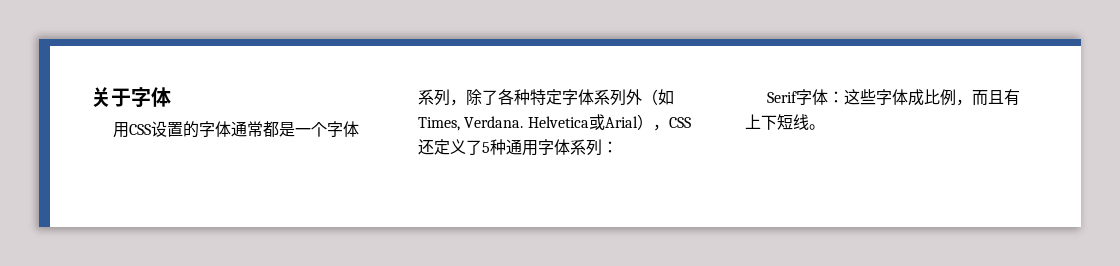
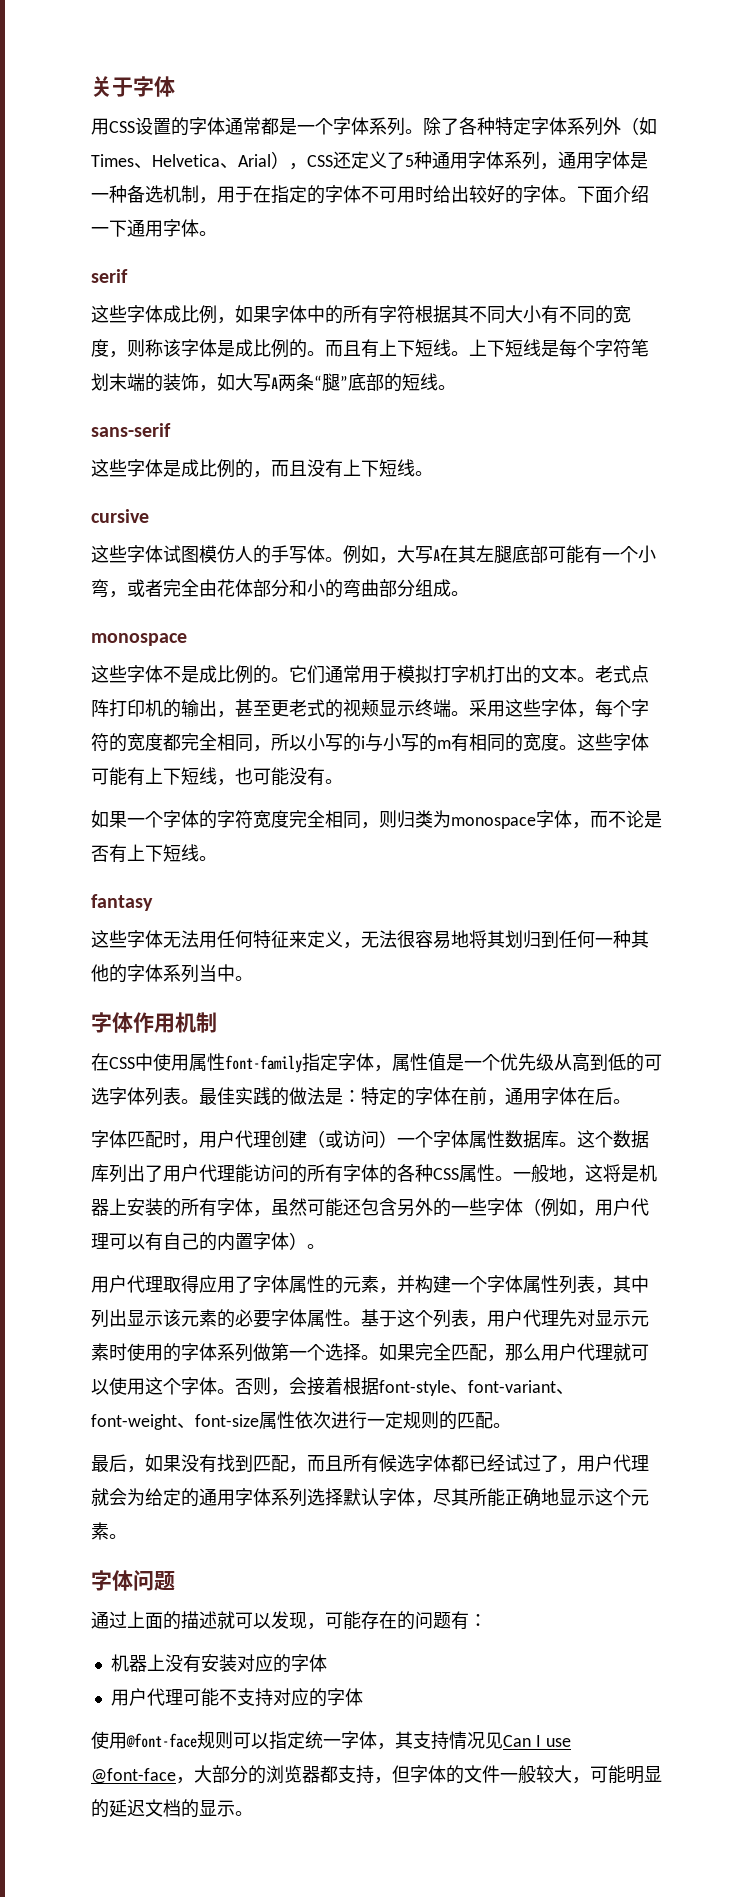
[450,99,466,106] ， -> [405,129,423,134] 。
[418,114,605,131] Times, Verdana. Helvetica或 -> [91,154,238,169] Times、Helvetica、
[602,141,618,153] [767,89,1021,106] [745,114,809,130] ： // Serif字体：这些字体成比例，而且有上下短线 -> [540,151,648,170] [91,185,649,204] [91,219,217,237] [91,269,128,283] [91,305,631,324] [91,339,649,358] [91,373,456,392] [91,423,171,437] [91,459,433,478] [91,509,149,523] [91,545,656,564] [91,579,469,598] [91,633,187,646] [91,665,649,684] [91,699,649,718] [91,733,649,752] [91,767,343,786] [91,810,662,829] [91,844,217,863] [91,894,153,911] [91,930,649,949] [91,964,253,983] [91,1012,217,1033] [91,1053,662,1073] [91,1087,631,1106] [91,1130,649,1149] [91,1164,657,1183] [91,1198,649,1217] [91,1232,325,1251] [91,1275,649,1294] [91,1309,649,1328] [91,1343,649,1362] [91,1377,574,1396] [91,1411,511,1430] [91,1454,649,1473] [91,1488,649,1507] [91,1522,127,1540] [91,1570,175,1591] [91,1611,487,1630] [110,1654,327,1673] [110,1688,363,1707] [91,1731,571,1750] [91,1765,662,1784] [91,1799,235,1818] ，通用字体是一种备选机制，用于在指定的字体不可用时给出较好的字体。下面介绍一下通用字体。 // serif // 这些字体成比例，如果字体中的所有字符根据其不同大小有不同的宽度，则称该字体是成比例的。而且有上下短线。上下短线是每个字符笔划末端的装饰，如大写A两条“腿”底部的短线。 // sans-serif // 这些字体是成比例的，而且没有上下短线。 // cursive // 这些字体试图模仿人的手写体。例如，大写A在其左腿底部可能有一个小弯，或者完全由花体部分和小的弯曲部分组成。 // monospace // 这些字体不是成比例的。它们通常用于模拟打字机打出的文本。老式点阵打印机的输出，甚至更老式的视颊显示终端。采用这些字体，每个字符的宽度都完全相同，所以小写的i与小写的m有相同的宽度。这些字体可能有上下短线，也可能没有。 // 如果一个字体的字符宽度完全相同，则归类为monospace字体，而不论是否有上下短线。 // fantasy // 这些字体无法用任何特征来定义，无法很容易地将其划归到任何一种其他的字体系列当中。 // 字体作用机制 // 在CSS中使用属性font-family指定字体，属性值是一个优先级从高到低的可选字体列表。最佳实践的做法是：特定的字体在前，通用字体在后。 // 字体匹配时，用户代理创建（或访问）一个字体属性数据库。这个数据库列出了用户代理能访问的所有字体的各种CSS属性。一般地，这将是机器上安装的所有字体，虽然可能还包含另外的一些字体（例如，用户代理可以有自己的内置字体）。 // 用户代理取得应用了字体属性的元素，并构建一个字体属性列表，其中列出显示该元素的必要字体属性。基于这个列表，用户代理先对显示元素时使用的字体系列做第一个选择。如果完全匹配，那么用户代理就可以使用这个字体。否则，会接着根据font-style、font-variant、font-weight、font-size属性依次进行一定规则的匹配。 // 最后，如果没有找到匹配，而且所有候选字体都已经试过了，用户代理就会为给定的通用字体系列选择默认字体，尽其所能正确地显示这个元素。 // 字体问题 // 通过上面的描述就可以发现，可能存在的问题有： // 机器上没有安装对应的字体 // 用户代理可能不支持对应的字体 // 使用@font-face规则可以指定统一字体，其支持情况见Can I use @font-face，大部分的浏览器都支持，但字体的文件一般较大，可能明显的延迟文档的显示

